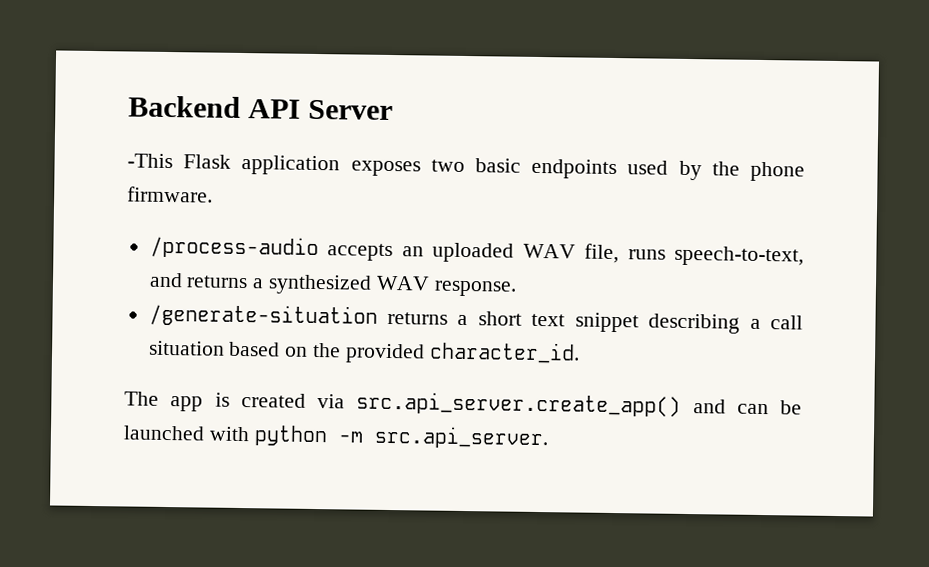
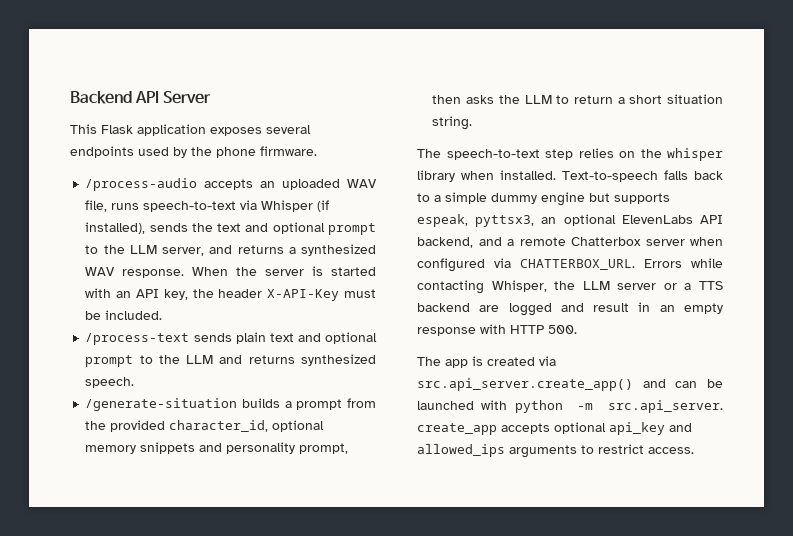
[127,153,173,169] -This -> [70,124,97,134] This
[430,158,521,173] two basic -> [266,125,311,134] several
[674,245,805,267] speech-to-text, -> [143,200,330,212] [85,222,377,235] [85,245,205,256] speech-to-text via Whisper (if installed), sends the text and optional prompt to the LLM server,
[148,303,804,334] [148,340,580,364] // /generate-situation returns a short text snippet describing a call situation based on the provided character_id. -> [192,266,376,276] [85,288,377,301] [85,310,163,320] [85,332,377,345] [85,354,376,367] [85,377,135,388] [85,398,376,411] [85,420,325,432] [85,442,349,454] [432,94,723,104] [432,116,473,130] [417,148,723,161] [417,170,723,182] [417,192,670,206] [417,214,723,227] [417,237,723,248] [417,258,723,272] [417,280,723,294] [417,302,723,316] [417,324,577,336] When the server is started with an API key, the header X-API-Key must be included. // /process-text sends plain text and optional prompt to the LLM and returns synthesized speech. // /generate-situation builds a prompt from the provided character_id, optional memory snippets and personality prompt, then asks the LLM to return a short situation string. // The speech-to-text step relies on the whisper library when installed. Text-to-speech falls back to a simple dummy engine but supports espeak, pyttsx3, an optional ElevenLabs API backend, and a remote Chatterbox server when configured via CHATTERBOX_URL. Errors while contacting Whisper, the LLM server or a TTS backend are logged and result in an empty response with HTTP 500.
(549, 437) none -> [417,422,692,435] [417,444,694,458] create_app accepts optional api_key and allowed_ips arguments to restrict access.

